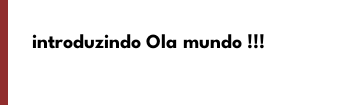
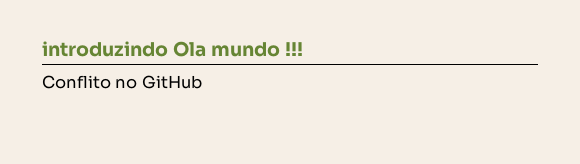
(266, 41) none -> [42,75,202,89] // Conflito no GitHub

